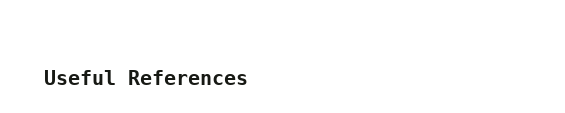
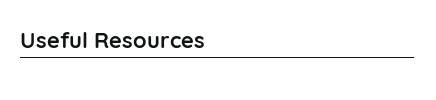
[128,70,248,85] References -> [94,33,205,48] Resources

